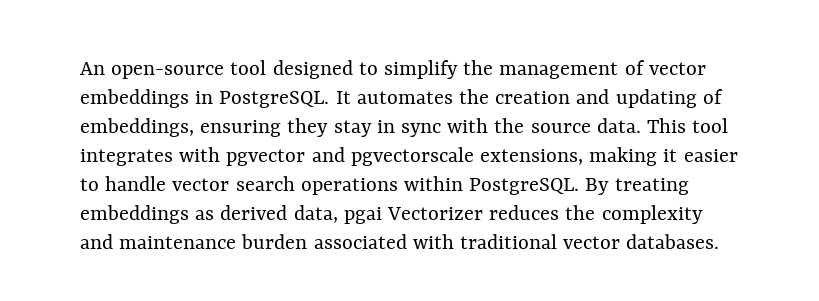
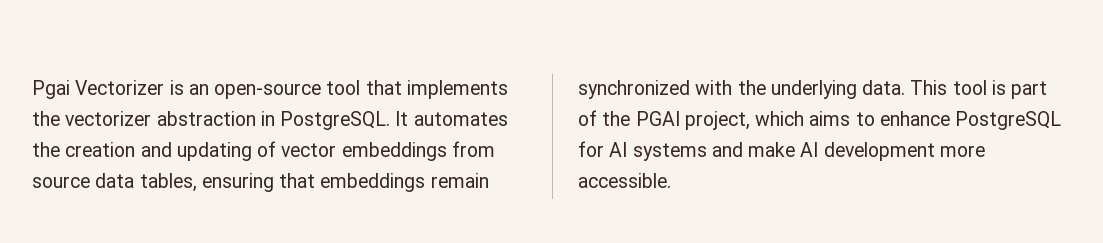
[80,60,706,79] [80,89,189,108] An open-source tool designed to simplify the management of vector embeddings -> [32,80,508,99] [32,111,256,126] Pgai Vectorizer is an open-source tool that implements the vectorizer abstraction
[80,118,442,137] embeddings, ensuring they stay in sync -> [281,141,495,161] [32,173,489,192] [578,80,690,99] vector embeddings from source data tables, ensuring that embeddings remain synchronized
[530,123,591,133] source -> [770,80,857,99] underlying
[80,147,738,166] [80,176,689,195] [80,205,703,224] [80,234,720,249] integrates with pgvector and pgvectorscale extensions, making it easier to handle vector search operations within PostgreSQL. By treating embeddings as derived data, pgai Vectorizer reduces the complexity and maintenance burden associated with traditional vector databases. -> [991,80,1048,99] [578,110,1062,130] [578,141,985,161] [578,173,671,188] is part of the PGAI project, which aims to enhance PostgreSQL for AI systems and make AI development more accessible.

